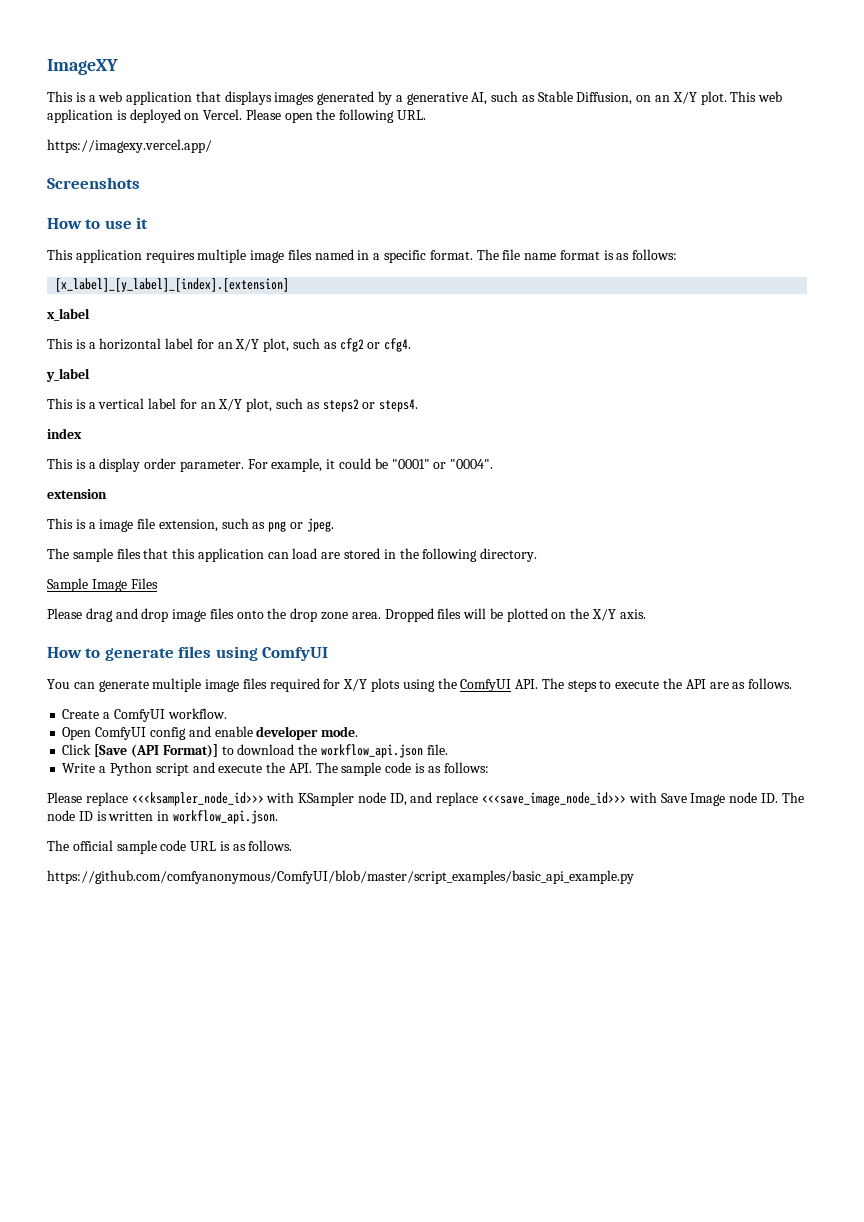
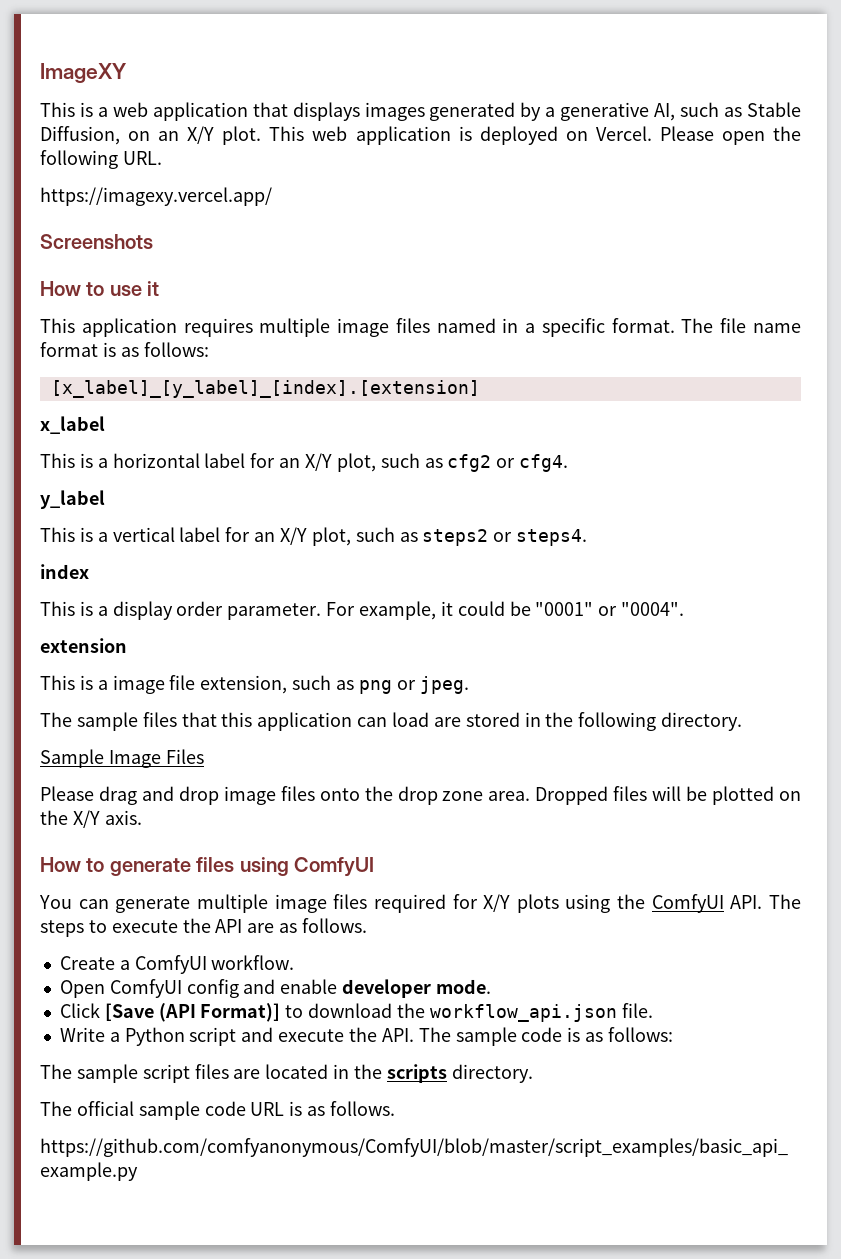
[47,792,804,806] [47,810,278,824] Please replace <<<ksampler_node_id>>> with KSampler node ID, and replace <<<save_image_node_id>>> with Save Image node ID. The node ID is written in workflow_api.json. -> [40,1064,533,1083] The sample script files are located in the scripts directory.

